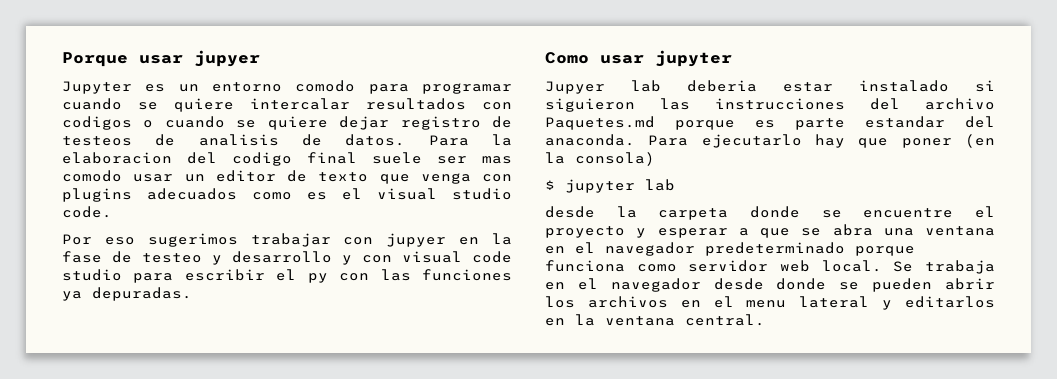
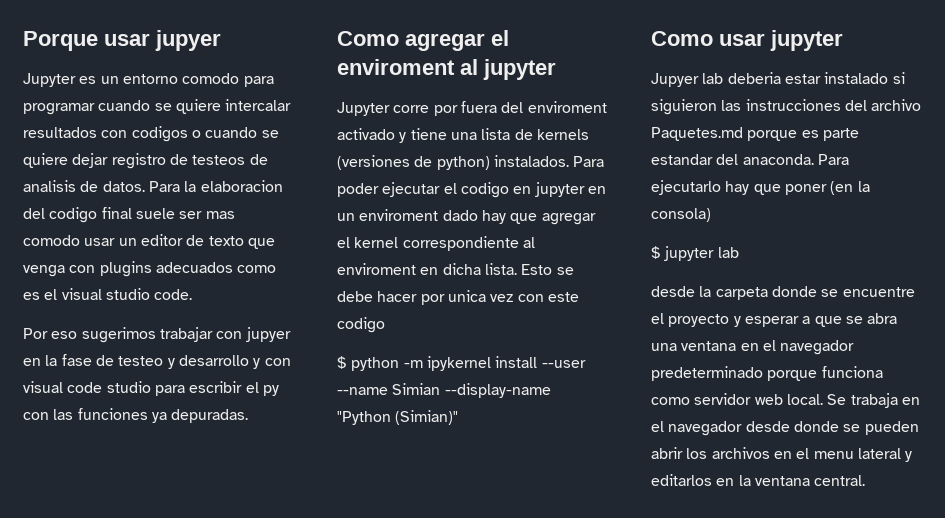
(192, 294) none -> [337,30,509,51] [337,59,556,80] [337,101,607,116] [337,128,589,143] [337,155,605,170] [337,182,606,198] [337,209,596,225] [337,236,535,251] [337,263,574,275] [337,290,579,305] [337,317,385,333] [337,356,586,371] [337,383,551,398] [337,410,459,425] // Como agregar el enviroment al jupyter // Jupyter corre por fuera del enviroment activado y tiene una lista de kernels (versiones de python) instalados. Para poder ejecutar el codigo en jupyter en un enviroment dado hay que agregar el kernel correspondiente al enviroment en dicha lista. Esto se debe hacer por unica vez con este codigo // $ python -m ipykernel install --user --name Simian --display-name "Python (Simian)"

